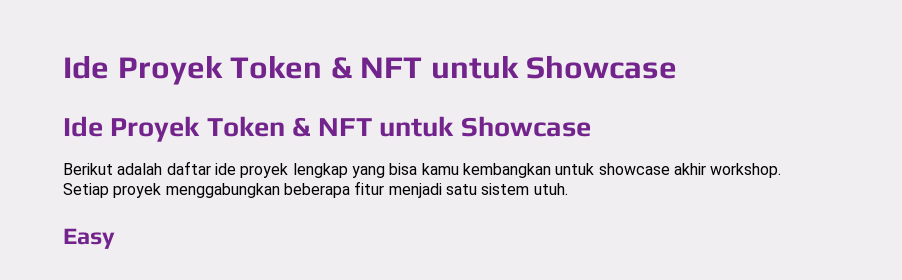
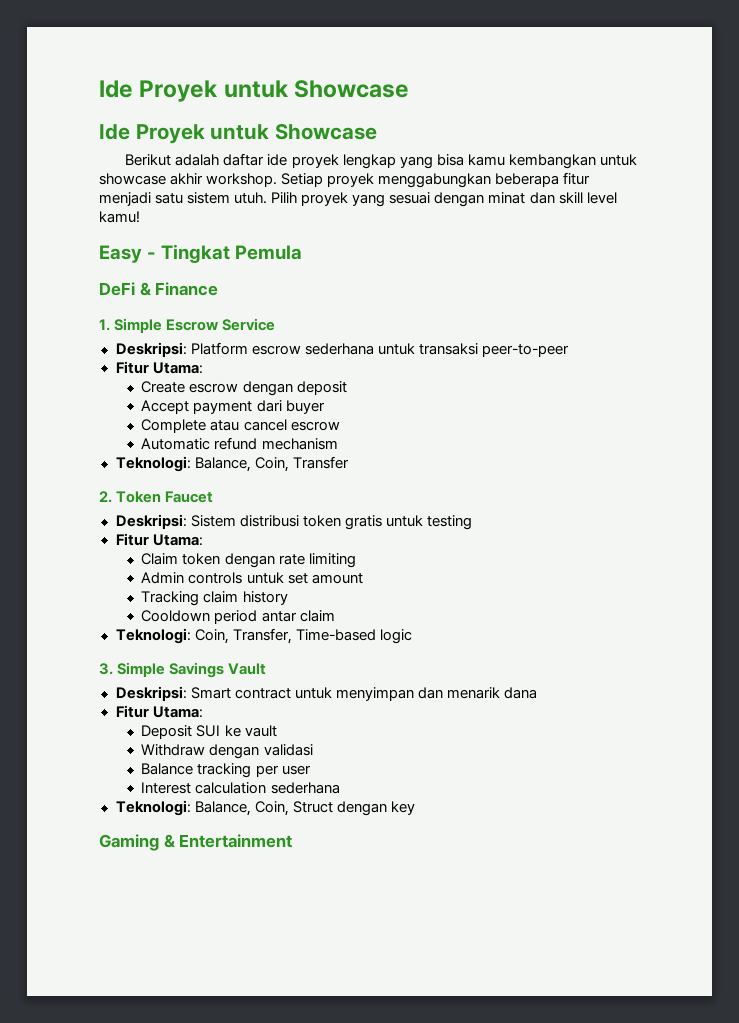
[63,55,423,85] Ide Proyek Token & NFT -> [99,80,219,102] Ide Proyek
[206,116,372,137] Token & NFT -> (205, 134) none
[63,228,115,249] // Easy -> [271,192,617,207] [99,211,140,223] [99,244,303,263] [99,282,219,296] [99,318,276,333] [115,342,569,357] [115,361,203,374] [141,381,347,396] [141,400,325,414] [141,419,340,433] [141,437,338,450] [115,456,349,472] [99,491,214,503] [115,514,472,530] [115,533,203,546] [141,553,356,568] [141,572,363,584] [141,591,288,606] [141,610,335,624] [115,628,412,644] [99,662,267,678] [115,686,537,701] [115,705,203,718] [141,725,277,739] [141,744,313,759] [141,763,311,778] [141,782,340,794] [115,800,415,816] [99,834,293,851] Pilih proyek yang sesuai dengan minat dan skill level kamu! // Easy - Tingkat Pemula // DeFi & Finance // 1. Simple Escrow Service // Deskripsi: Platform escrow sederhana untuk transaksi peer-to-peer // Fitur Utama: // Create escrow dengan deposit // Accept payment dari buyer // Complete atau cancel escrow // Automatic refund mechanism // Teknologi: Balance, Coin, Transfer // 2. Token Faucet // Deskripsi: Sistem distribusi token gratis untuk testing // Fitur Utama: // Claim token dengan rate limiting // Admin controls untuk set amount // Tracking claim history // Cooldown period antar claim // Teknologi: Coin, Transfer, Time-based logic // 3. Simple Savings Vault // Deskripsi: Smart contract untuk menyimpan dan menarik dana // Fitur Utama: // Deposit SUI ke vault // Withdraw dengan validasi // Balance tracking per user // Interest calculation sederhana // Teknologi: Balance, Coin, Struct dengan key // Gaming & Entertainment

